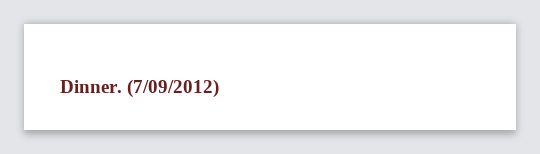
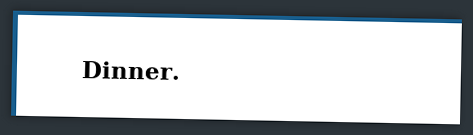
[127,79,220,98] (7/09/2012) -> (181, 70) none

